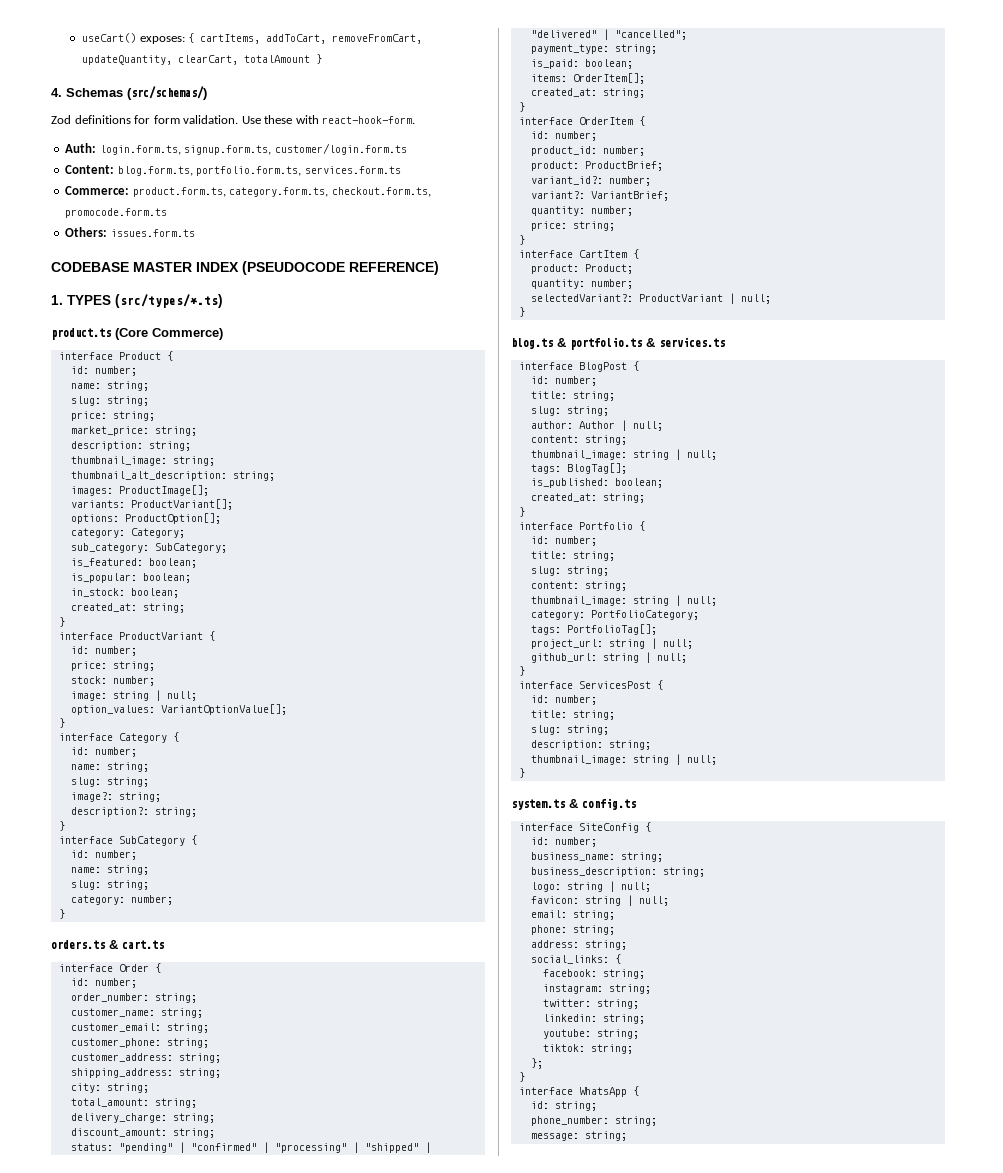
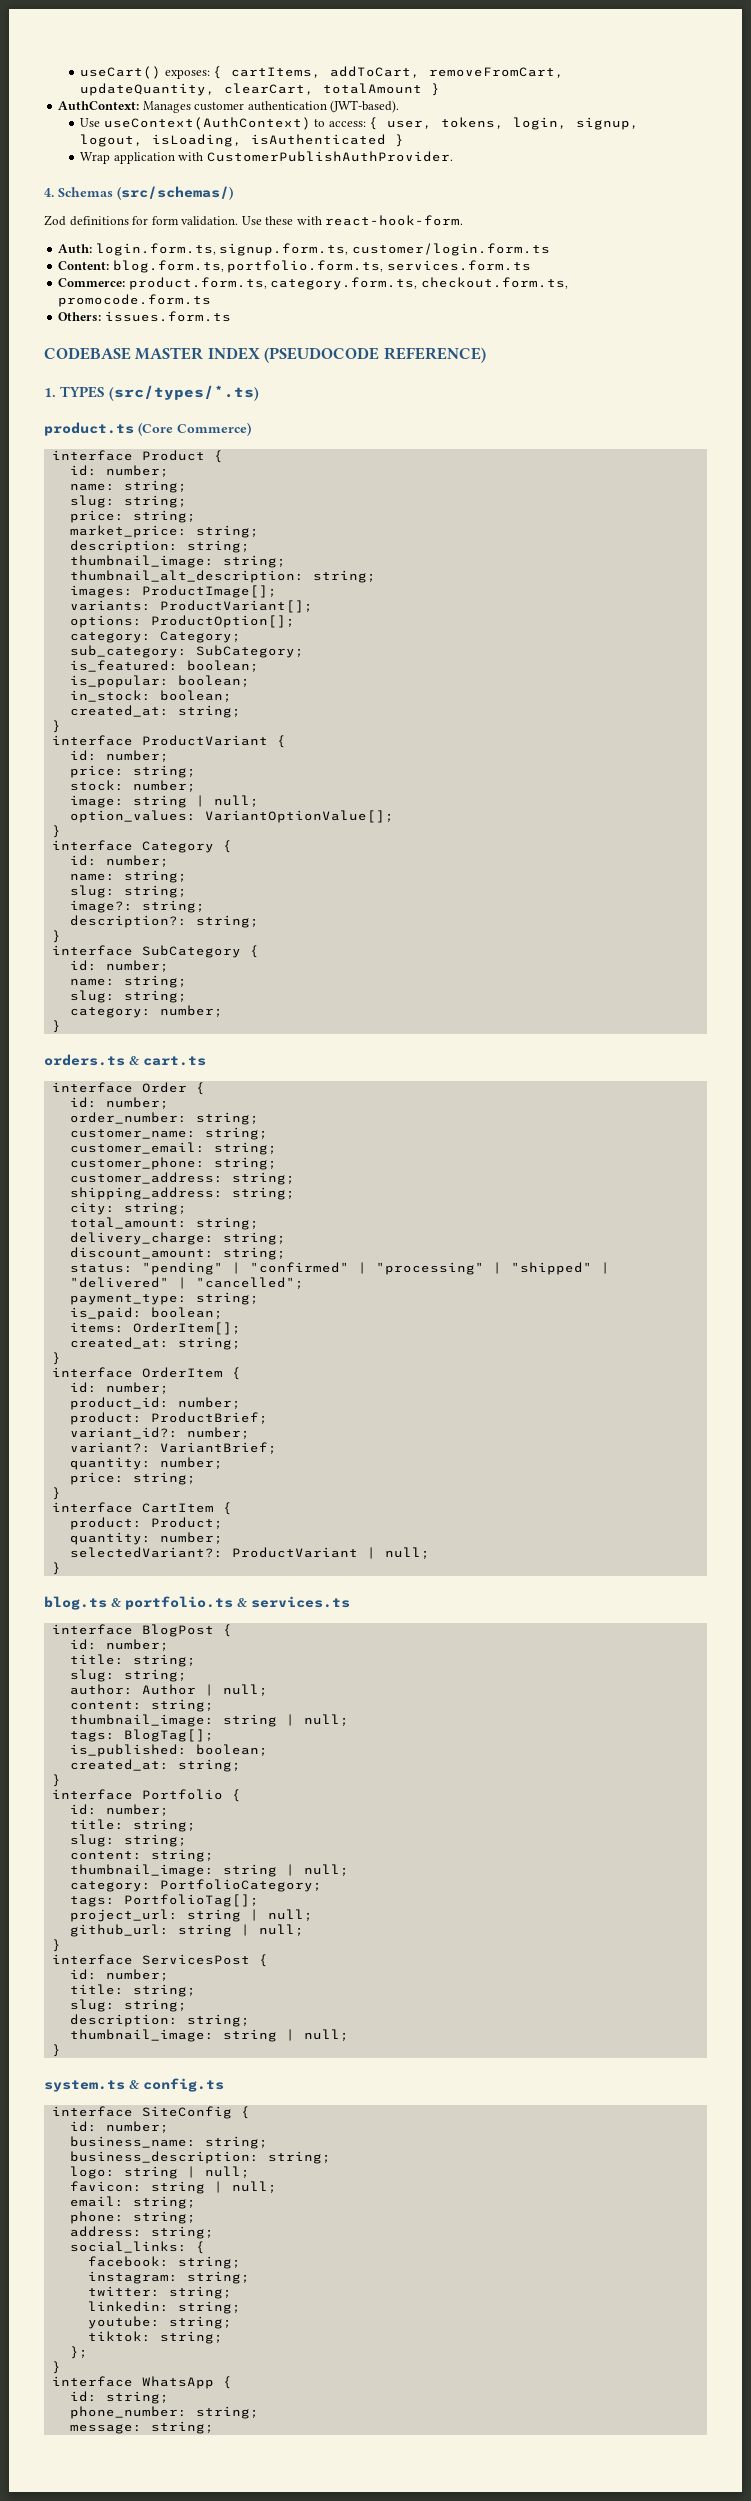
(323, 59) none -> [58,100,400,113] [80,117,640,130] [80,134,405,147] [80,151,453,164] // AuthContext: Manages customer authentication (JWT-based). // Use useContext(AuthContext) to access: { user, tokens, login, signup, logout, isLoading, isAuthenticated } // Wrap application with CustomerPublishAuthProvider.

